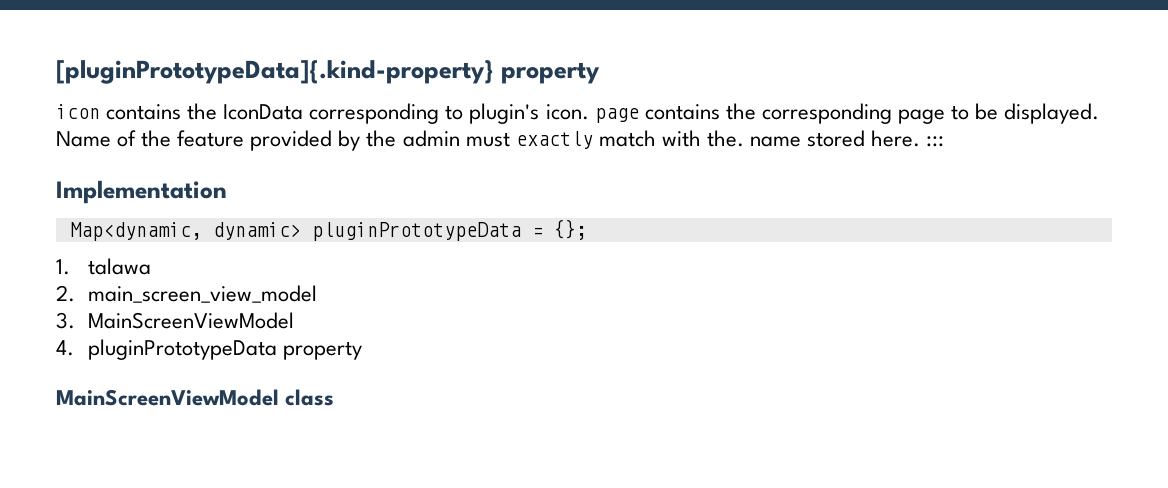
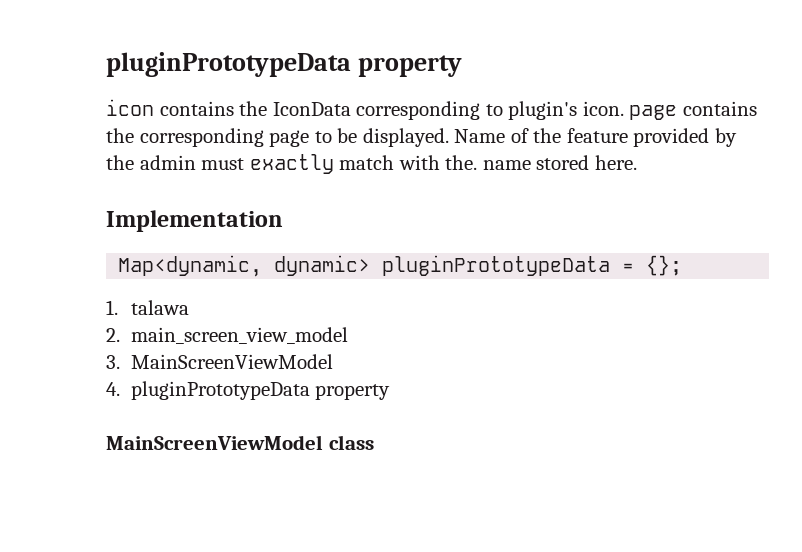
[56,60,494,84] [pluginPrototypeData]{.kind-property} -> [106,52,351,77] pluginPrototypeData
[926,136,945,147] ::: -> (637, 162) none

